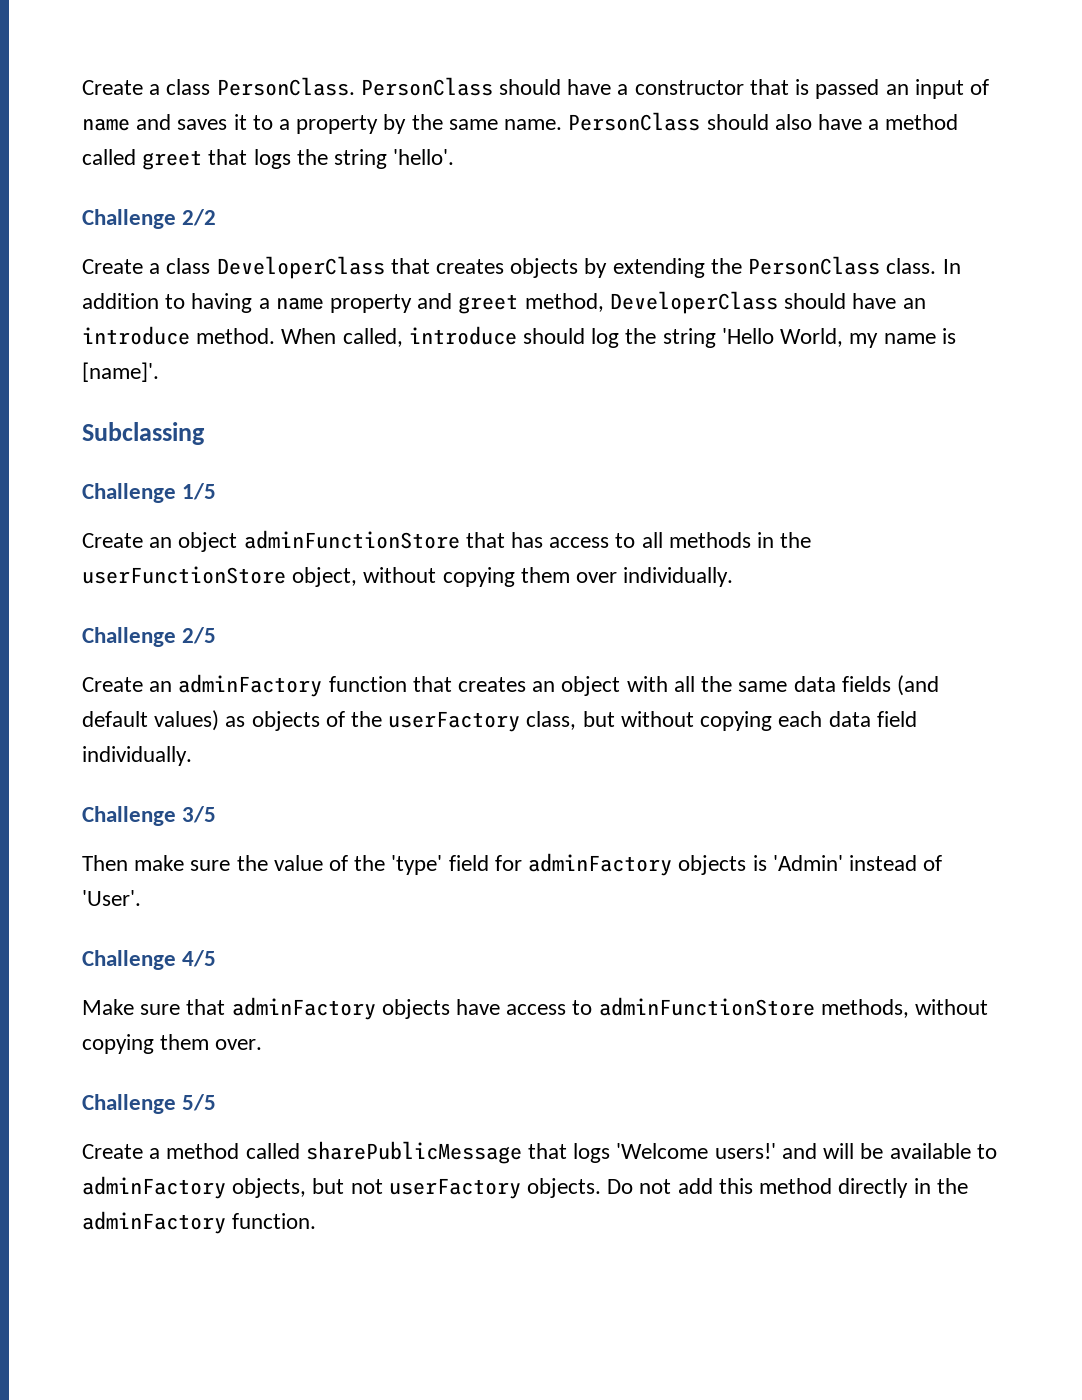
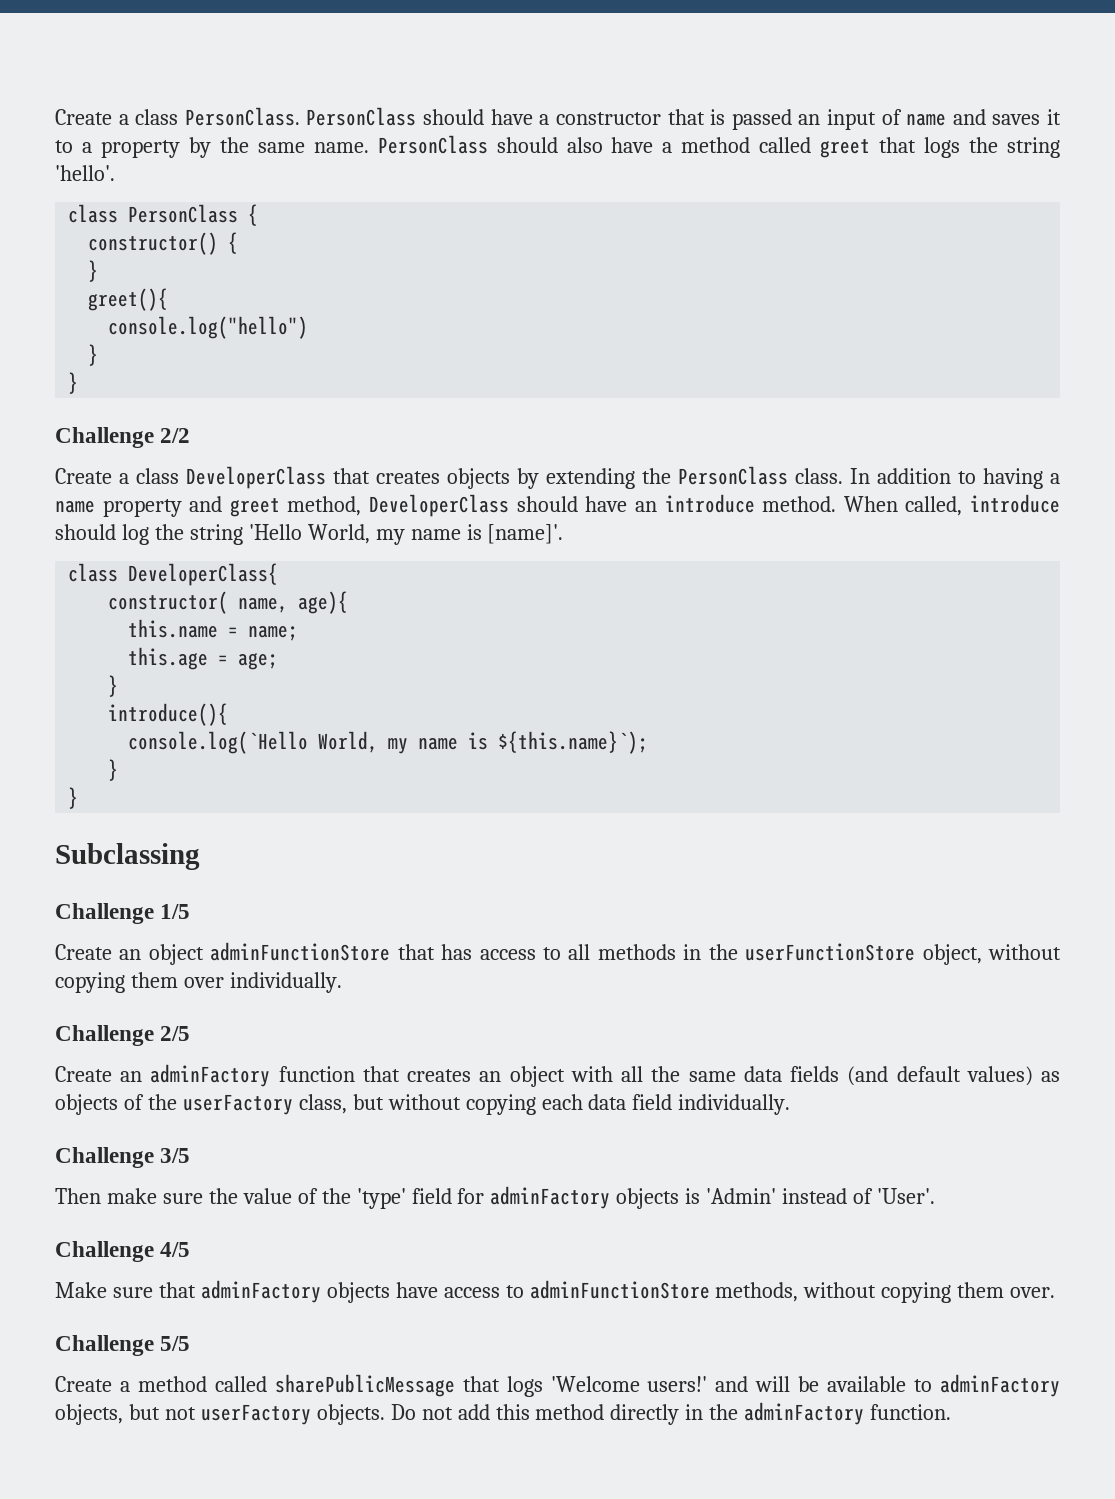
(455, 157) none -> [68,204,259,226] [88,232,239,255] [88,260,99,282] [88,288,169,311] [108,316,309,339] [88,344,99,366] [68,372,79,394] // class PersonClass { // constructor() { // } // greet(){ // console.log("hello") // } // }
(159, 372) none -> [68,563,279,586] [108,591,349,614] [128,619,299,641] [128,647,279,670] [108,675,119,697] [108,703,229,726] [128,731,649,754] [108,759,119,781] [68,787,79,809] // class DeveloperClass{ // constructor( name, age){ // this.name = name; // this.age = age; // } // introduce(){ // console.log(`Hello World, my name is ${this.name}`); // } // }

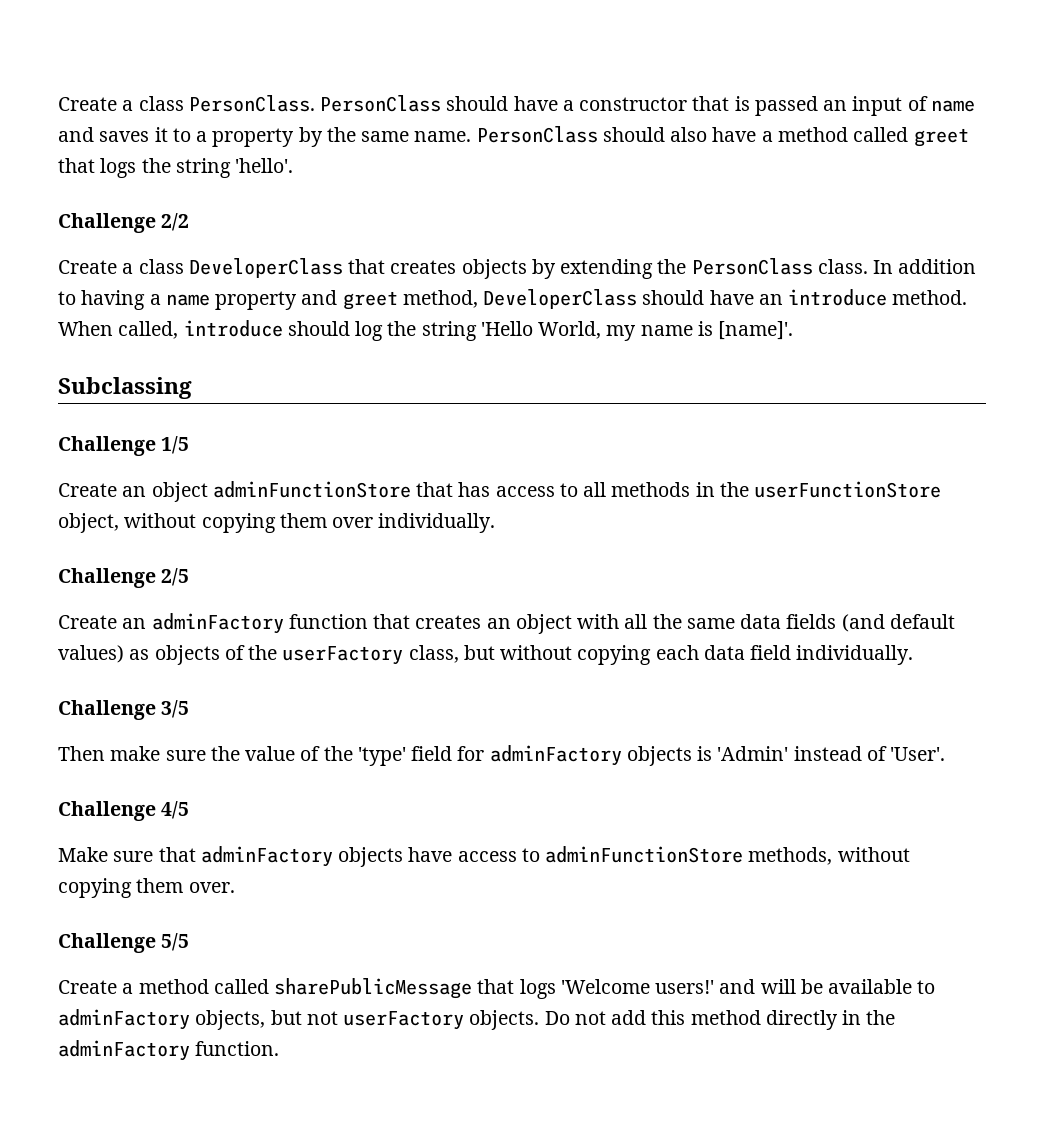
[68,204,259,226] [88,232,239,255] [88,260,99,282] [88,288,169,311] [108,316,309,339] [88,344,99,366] [68,372,79,394] // class PersonClass { // constructor() { // } // greet(){ // console.log("hello") // } // } -> (294, 165) none
[68,563,279,586] [108,591,349,614] [128,619,299,641] [128,647,279,670] [108,675,119,697] [108,703,229,726] [128,731,649,754] [108,759,119,781] [68,787,79,809] // class DeveloperClass{ // constructor( name, age){ // this.name = name; // this.age = age; // } // introduce(){ // console.log(`Hello World, my name is ${this.name}`); // } // } -> (794, 330) none

